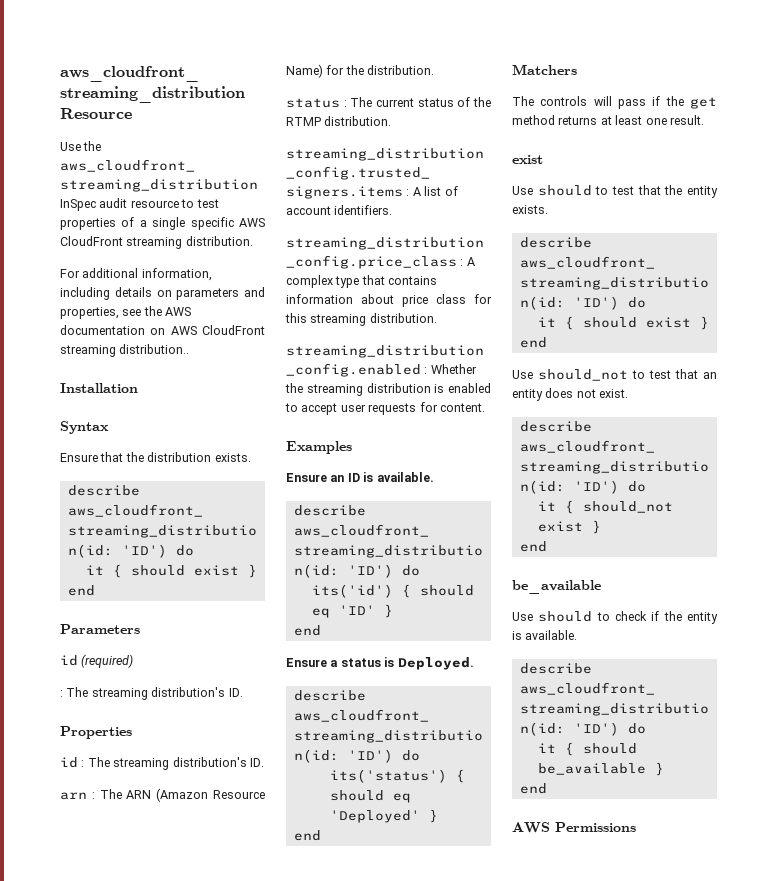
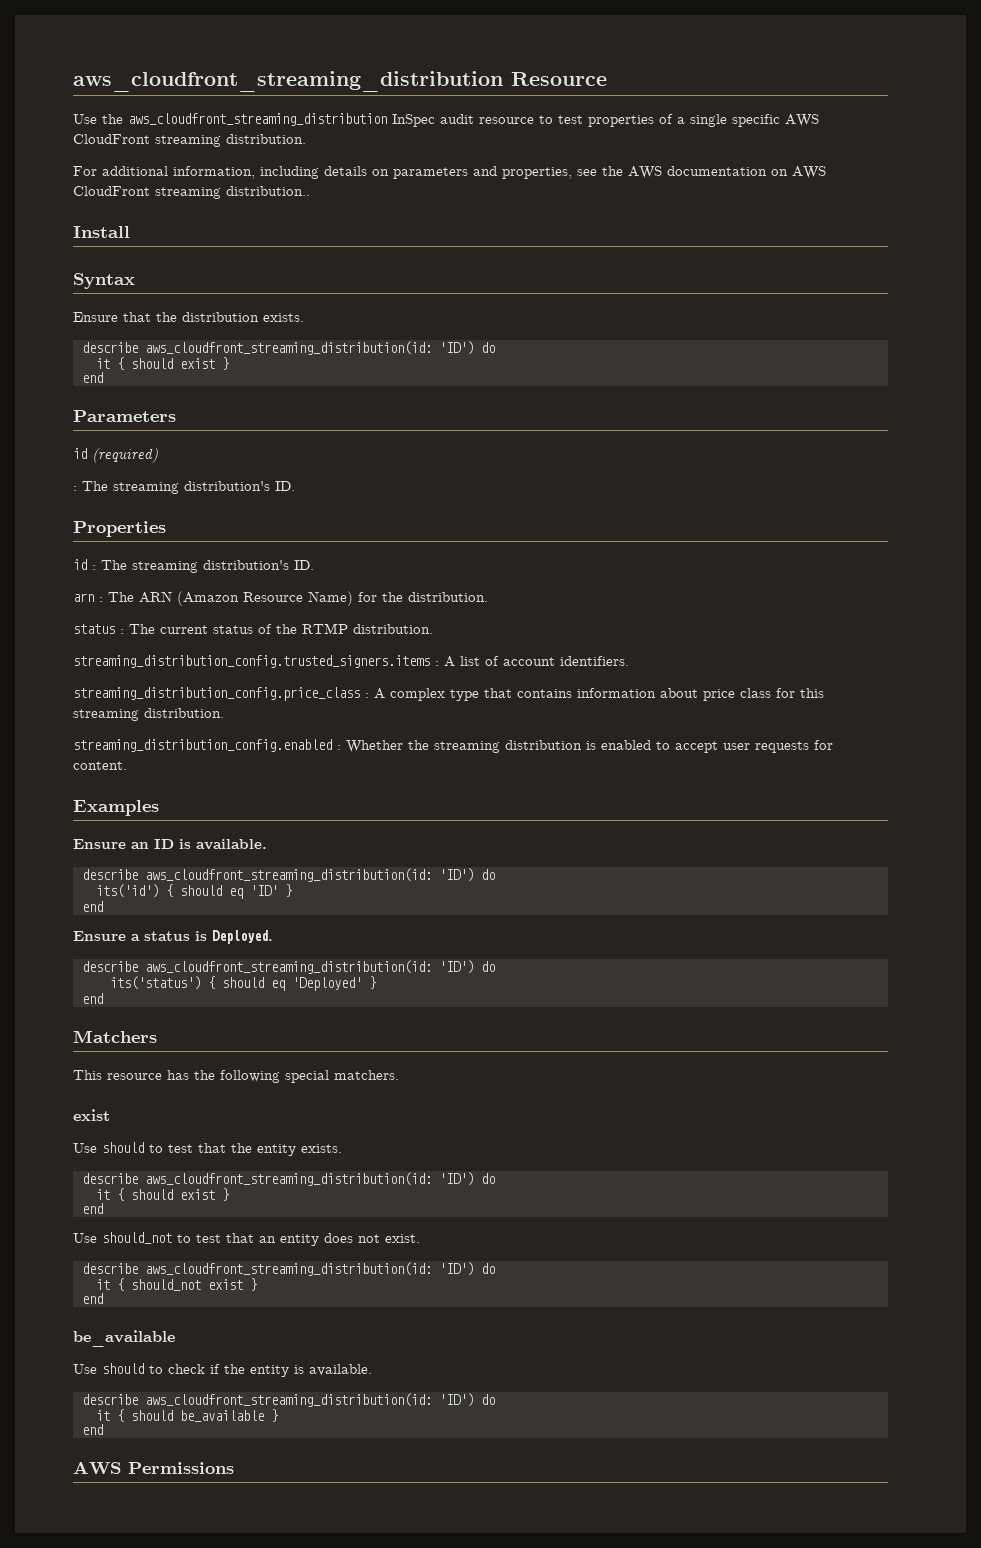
[60,383,138,393] Installation -> [73,226,130,238] Install
[512,96,717,109] [512,115,704,125] The controls will pass if the get method returns at least one result. -> [73,1070,399,1083] This resource has the following special matchers.

